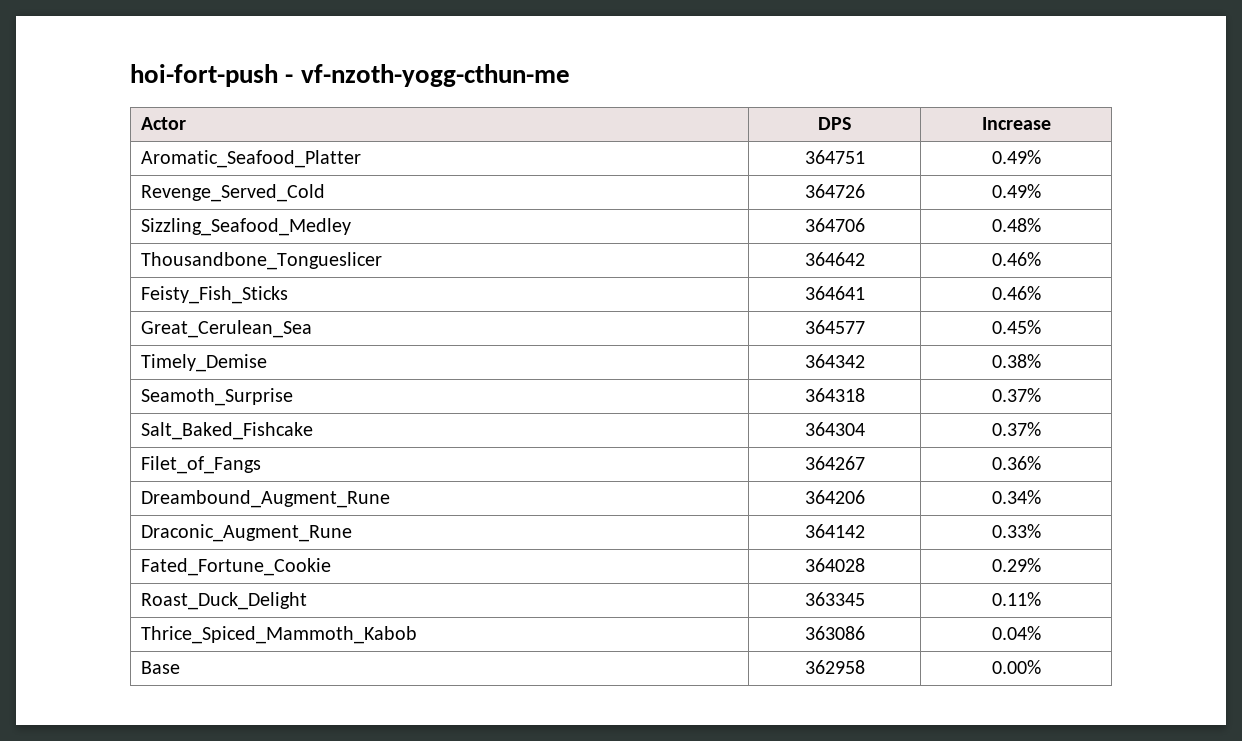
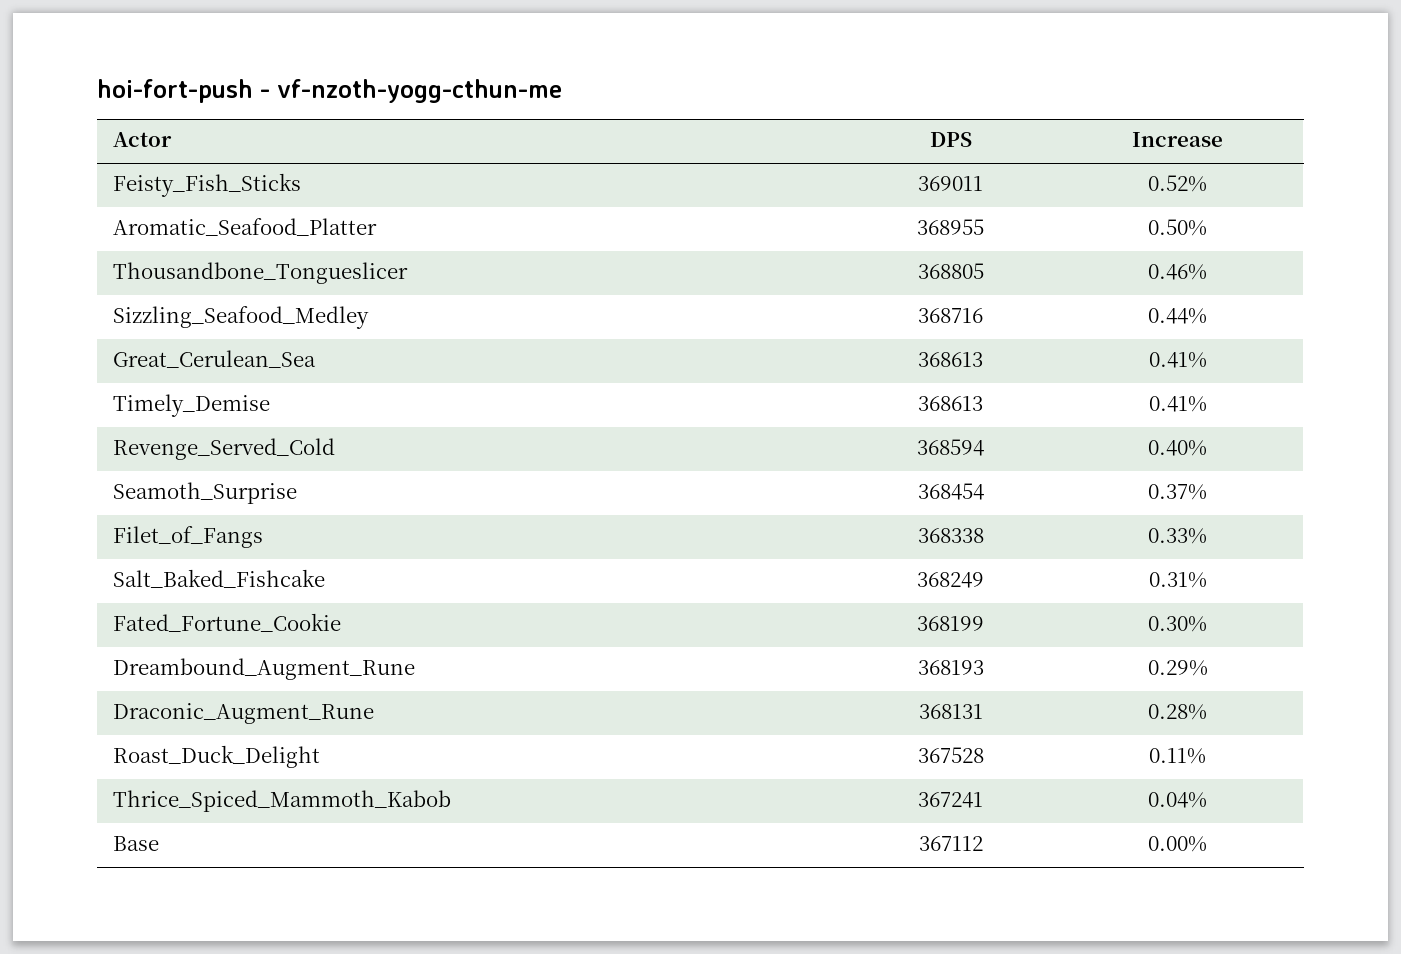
[140,150,361,168] [804,150,865,164] [991,150,1041,164] [140,184,325,202] [804,184,865,198] [991,184,1041,198] [140,218,351,236] [804,218,865,232] [991,218,1041,232] [140,252,382,270] [804,252,865,266] [991,252,1041,266] [140,286,288,304] [804,286,865,300] [991,286,1041,300] [140,320,312,338] [804,320,865,334] [991,320,1041,334] [140,354,267,372] [804,354,865,368] [991,354,1041,368] [140,388,293,406] [804,388,865,402] [991,388,1041,402] [140,422,313,440] [804,422,865,436] [991,422,1041,436] [140,456,261,474] [804,456,865,470] [991,456,1041,470] Aromatic_Seafood_Platter | 364751 | 0.49% // Revenge_Served_Cold | 364726 | 0.49% // Sizzling_Seafood_Medley | 364706 | 0.48% // Thousandbone_Tongueslicer | 364642 | 0.46% // Feisty_Fish_Sticks | 364641 | 0.46% // Great_Cerulean_Sea | 364577 | 0.45% // Timely_Demise | 364342 | 0.38% // Seamoth_Surprise | 364318 | 0.37% // Salt_Baked_Fishcake | 364304 | 0.37% // Filet_of_Fangs | 364267 | 0.36% -> [112,173,301,197] [917,176,983,191] [1148,175,1207,192] [112,218,377,236] [916,219,984,235] [1148,219,1207,236] [112,262,408,284] [917,263,984,279] [1148,264,1207,280] [112,306,369,329] [917,308,983,323] [1148,308,1207,324] [112,350,316,368] [917,352,983,367] [1148,352,1207,368] [112,394,270,417] [917,396,983,411] [1148,396,1207,412] [112,438,335,460] [916,439,984,456] [1148,440,1207,456] [112,482,297,504] [917,483,984,500] [1148,484,1207,500] [112,526,263,548] [917,528,984,543] [1148,528,1207,544] [112,569,325,588] [916,572,984,588] [1148,572,1207,588] [112,613,341,632] [916,616,984,631] [1148,616,1207,632] Feisty_Fish_Sticks | 369011 | 0.52% // Aromatic_Seafood_Platter | 368955 | 0.50% // Thousandbone_Tongueslicer | 368805 | 0.46% // Sizzling_Seafood_Medley | 368716 | 0.44% // Great_Cerulean_Sea | 368613 | 0.41% // Timely_Demise | 368613 | 0.41% // Revenge_Served_Cold | 368594 | 0.40% // Seamoth_Surprise | 368454 | 0.37% // Filet_of_Fangs | 368338 | 0.33% // Salt_Baked_Fishcake | 368249 | 0.31% // Fated_Fortune_Cookie | 368199 | 0.30%
[804,490,865,504] [991,490,1041,504] 364206 | 0.34% -> [917,660,984,675] [1147,660,1208,676] 368193 | 0.29%
[804,524,865,538] [991,524,1041,538] [140,558,331,576] [804,558,865,572] [991,558,1041,572] 364142 | 0.33% // Fated_Fortune_Cookie | 364028 | 0.29% -> [918,704,983,719] [1148,704,1207,720] 368131 | 0.28%
[804,592,865,606] 363345 -> [917,747,984,763] 367528
[804,626,865,640] 363086 -> [917,792,983,808] 367241
[804,660,865,674] 362958 -> [918,836,983,851] 367112

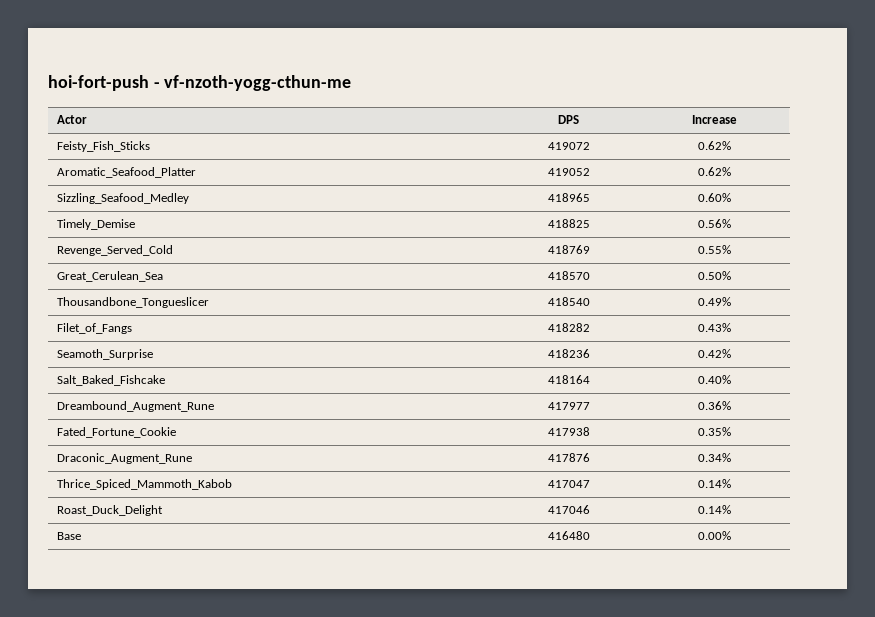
[917,176,983,191] [1148,175,1207,192] 369011 | 0.52% -> [547,142,590,150] [698,141,731,150] 419072 | 0.62%
[916,219,984,235] [1148,219,1207,236] [112,262,408,284] [917,263,984,279] [1148,264,1207,280] [112,306,369,329] [917,308,983,323] [1148,308,1207,324] [112,350,316,368] [917,352,983,367] [1148,352,1207,368] [112,394,270,417] [917,396,983,411] [1148,396,1207,412] [112,438,335,460] [916,439,984,456] [1148,440,1207,456] [112,482,297,504] [917,483,984,500] [1148,484,1207,500] [112,526,263,548] [917,528,984,543] [1148,528,1207,544] [112,569,325,588] [916,572,984,588] [1148,572,1207,588] [112,613,341,632] [916,616,984,631] [1148,616,1207,632] [112,658,415,680] [917,660,984,675] [1147,660,1208,676] [112,703,374,724] [918,704,983,719] [1148,704,1207,720] [112,745,320,768] [917,747,984,763] [1149,748,1206,764] [112,790,451,812] [917,792,983,808] [1148,792,1207,808] 368955 | 0.50% // Thousandbone_Tongueslicer | 368805 | 0.46% // Sizzling_Seafood_Medley | 368716 | 0.44% // Great_Cerulean_Sea | 368613 | 0.41% // Timely_Demise | 368613 | 0.41% // Revenge_Served_Cold | 368594 | 0.40% // Seamoth_Surprise | 368454 | 0.37% // Filet_of_Fangs | 368338 | 0.33% // Salt_Baked_Fishcake | 368249 | 0.31% // Fated_Fortune_Cookie | 368199 | 0.30% // Dreambound_Augment_Rune | 368193 | 0.29% // Draconic_Augment_Rune | 368131 | 0.28% // Roast_Duck_Delight | 367528 | 0.11% // Thrice_Spiced_Mammoth_Kabob | 367241 | 0.04% -> [547,168,590,176] [698,167,731,176] [57,193,190,204] [547,193,590,202] [698,193,731,202] [57,219,136,230] [547,219,590,228] [698,219,731,228] [57,245,174,256] [547,245,590,254] [698,245,731,254] [57,271,164,282] [547,271,590,280] [698,271,731,280] [57,297,210,308] [547,297,590,306] [698,297,731,306] [57,323,133,334] [547,323,590,332] [698,323,731,332] [57,349,154,360] [547,349,590,358] [698,349,731,358] [57,375,166,386] [547,375,590,384] [698,375,731,384] [57,401,215,412] [547,402,590,410] [698,401,731,410] [57,427,177,438] [547,427,590,436] [698,427,731,436] [57,453,193,464] [547,453,590,462] [698,453,731,462] [57,479,233,490] [547,480,590,488] [698,479,731,488] [57,505,164,516] [547,505,590,514] [698,505,731,514] 419052 | 0.62% // Sizzling_Seafood_Medley | 418965 | 0.60% // Timely_Demise | 418825 | 0.56% // Revenge_Served_Cold | 418769 | 0.55% // Great_Cerulean_Sea | 418570 | 0.50% // Thousandbone_Tongueslicer | 418540 | 0.49% // Filet_of_Fangs | 418282 | 0.43% // Seamoth_Surprise | 418236 | 0.42% // Salt_Baked_Fishcake | 418164 | 0.40% // Dreambound_Augment_Rune | 417977 | 0.36% // Fated_Fortune_Cookie | 417938 | 0.35% // Draconic_Augment_Rune | 417876 | 0.34% // Thrice_Spiced_Mammoth_Kabob | 417047 | 0.14% // Roast_Duck_Delight | 417046 | 0.14%
[918,836,983,851] 367112 -> [547,531,590,540] 416480

